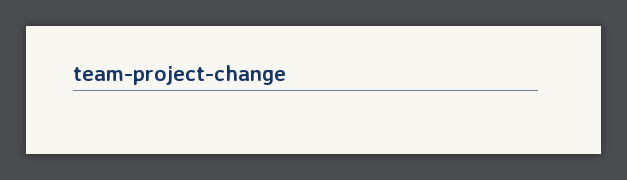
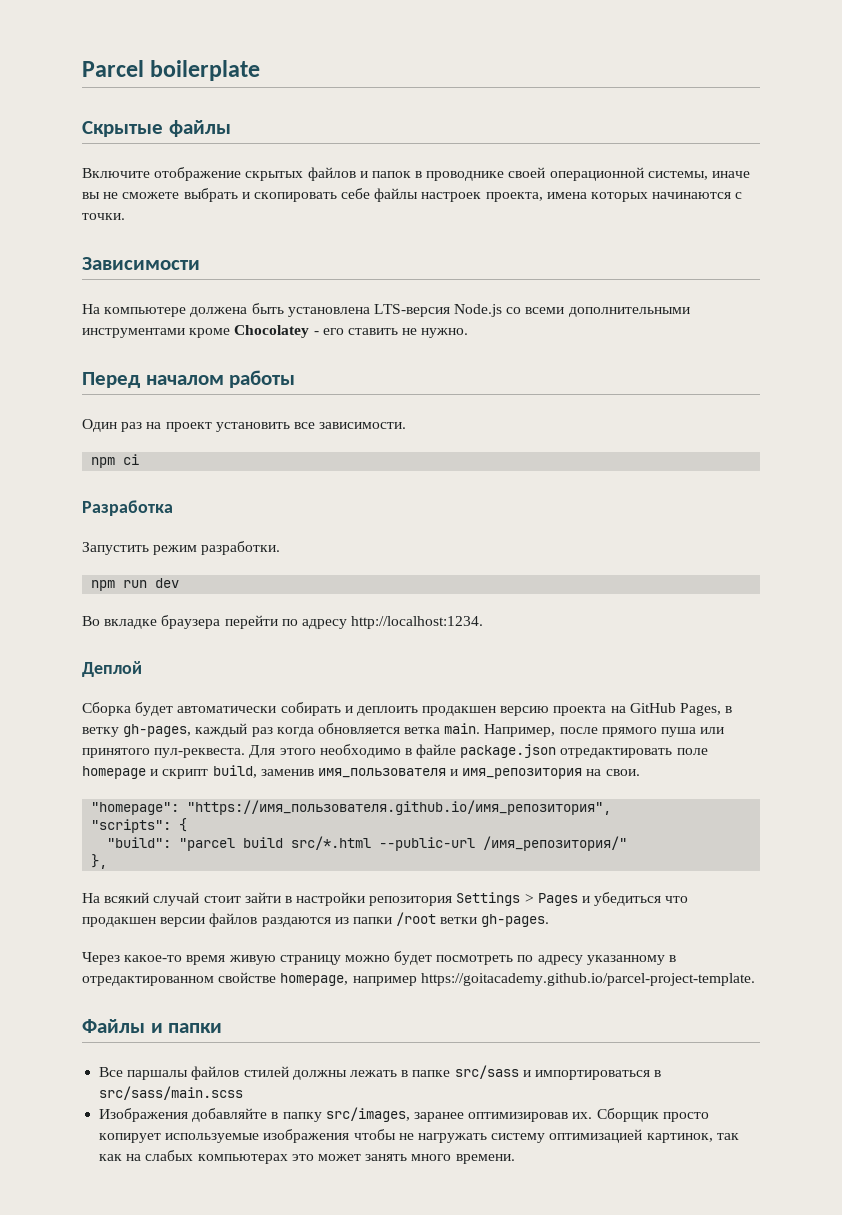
[73,65,286,85] team-project-change -> [82,60,261,81] [82,120,231,137] [82,167,751,181] [82,188,743,202] [82,213,125,220] [82,257,200,270] [82,303,690,317] [82,325,469,338] [82,370,296,388] [82,419,407,432] [91,454,140,468] [82,500,173,516] [82,541,281,555] [91,578,180,591] [82,615,484,629] [82,661,142,677] [82,702,733,716] [82,723,725,737] [82,744,708,758] [82,765,640,779] [91,800,612,815] [91,818,188,833] [107,836,628,851] [91,854,108,869] [82,892,689,906] [82,912,550,927] [82,951,677,965] [82,972,755,986] [82,1019,223,1033] [99,1065,662,1080] [99,1086,244,1100] [99,1107,709,1122] [99,1129,739,1143] [99,1150,515,1164] Parcel boilerplate // Скрытые файлы // Включите отображение скрытых файлов и папок в проводнике своей операционной системы, иначе вы не сможете выбрать и скопировать себе файлы настроек проекта, имена которых начинаются с точки. // Зависимости // На компьютере должена быть установлена LTS-версия Node.js со всеми дополнительными инструментами кроме Chocolatey - его ставить не нужно. // Перед началом работы // Один раз на проект установить все зависимости. // npm ci // Разработка // Запустить режим разработки. // npm run dev // Во вкладке браузера перейти по адресу http://localhost:1234. // Деплой // Сборка будет автоматически собирать и деплоить продакшен версию проекта на GitHub Pages, в ветку gh-pages, каждый раз когда обновляется ветка main. Например, после прямого пуша или принятого пул-реквеста. Для этого необходимо в файле package.json отредактировать поле homepage и скрипт build, заменив имя_пользователя и имя_репозитория на свои. // "homepage": "https://имя_пользователя.github.io/имя_репозитория", // "scripts": { // "build": "parcel build src/*.html --public-url /имя_репозитория/" // }, // На всякий случай стоит зайти в настройки репозитория Settings > Pages и убедиться что продакшен версии файлов раздаются из папки /root ветки gh-pages. // Через какое-то время живую страницу можно будет посмотреть по адресу указанному в отредактированном свойстве homepage, например https://goitacademy.github.io/parcel-project-template. // Файлы и папки // Все паршалы файлов стилей должны лежать в папке src/sass и импортироваться в src/sass/main.scss // Изображения добавляйте в папку src/images, заранее оптимизировав их. Сборщик просто копирует используемые изображения чтобы не нагружать систему оптимизацией картинок, так как на слабых компьютерах это может занять много времени.

